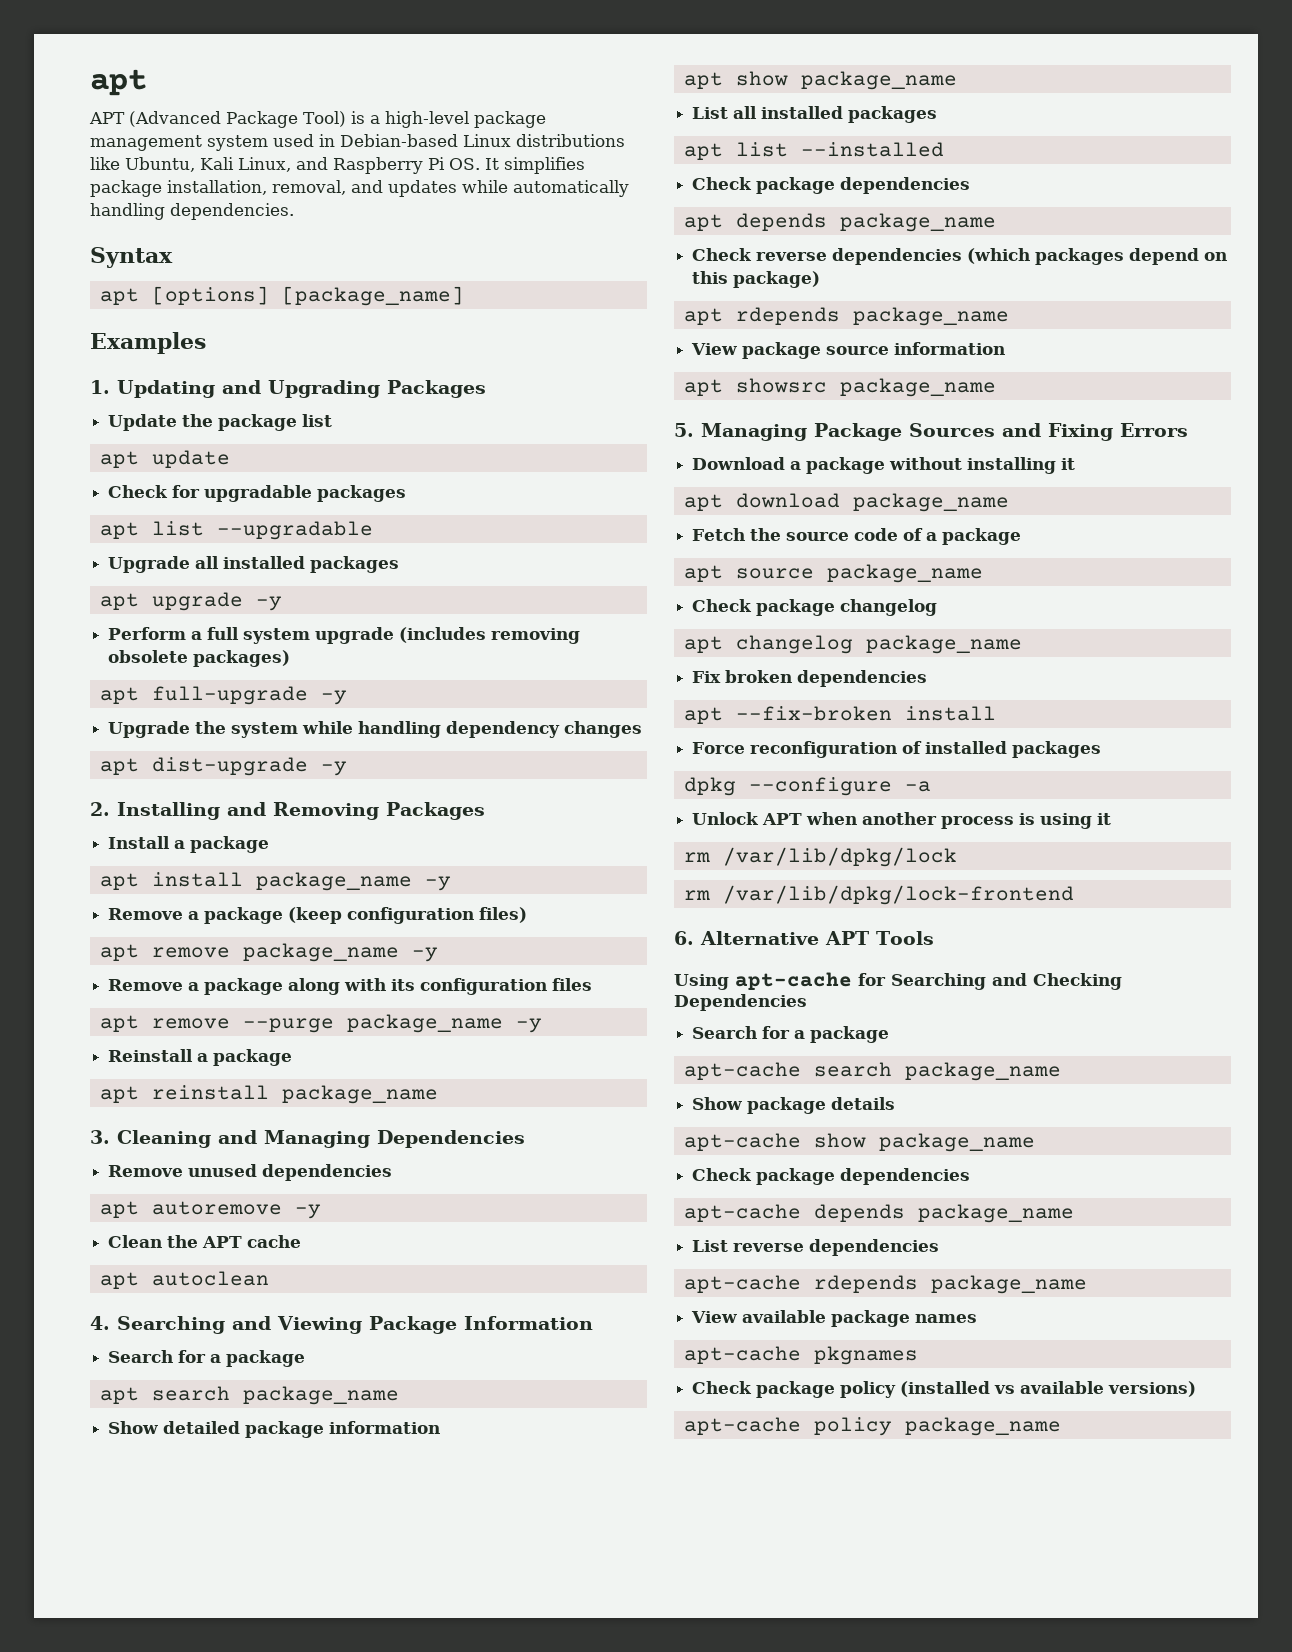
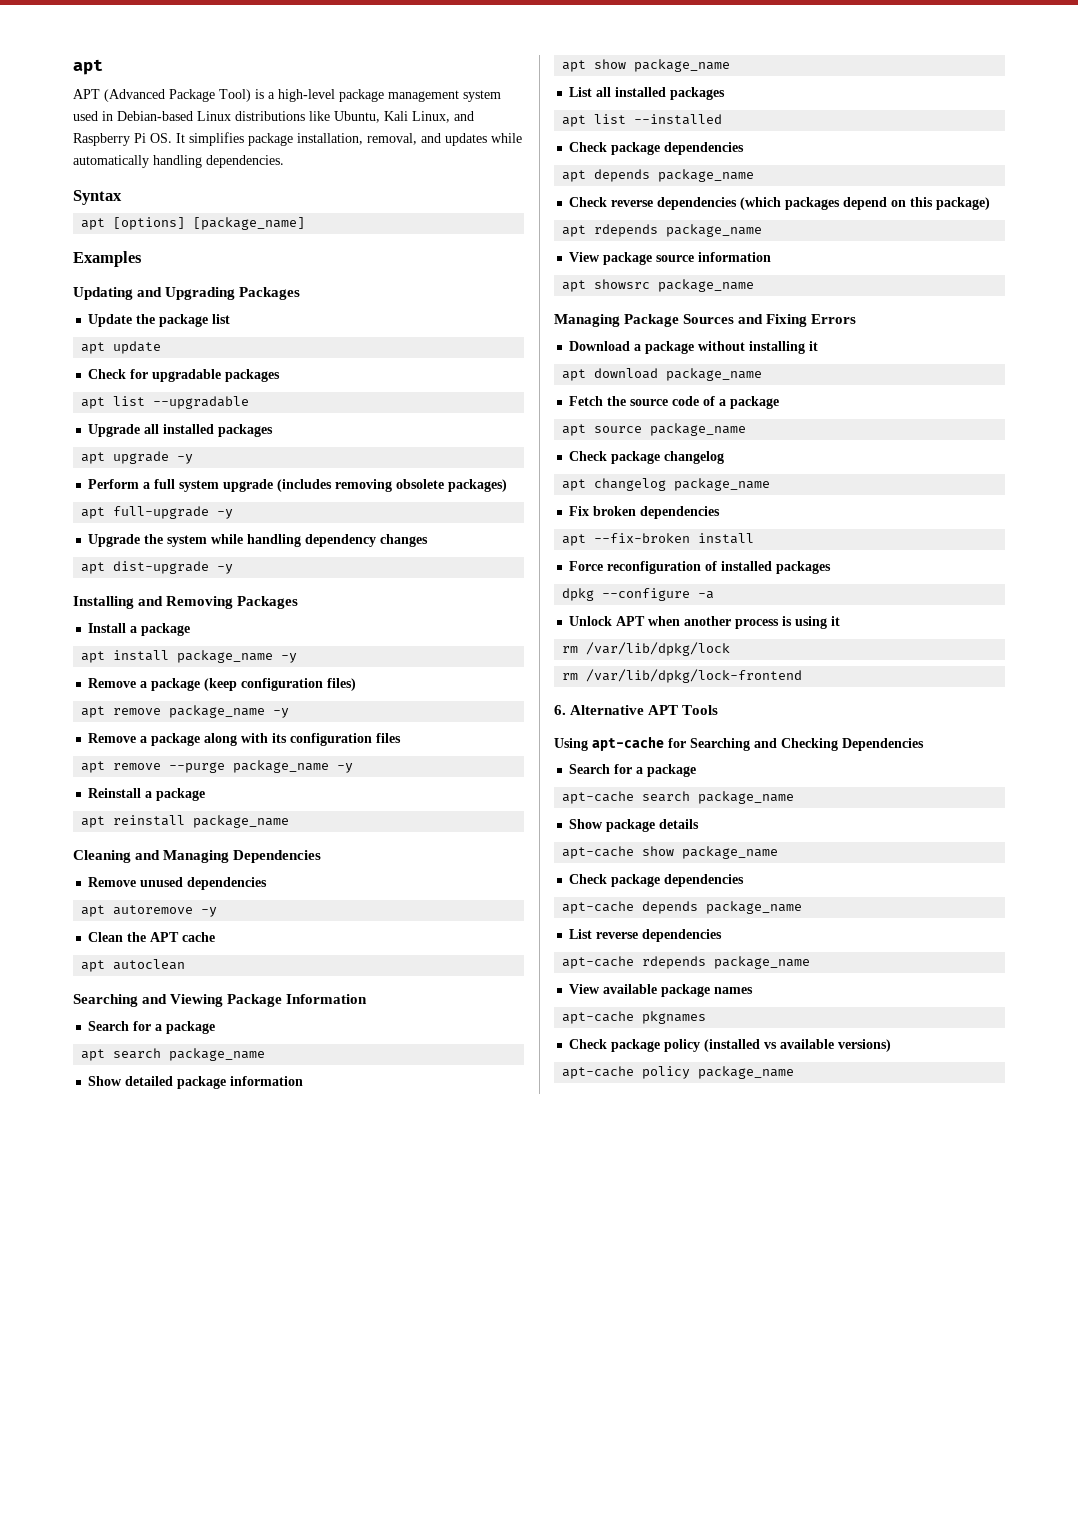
[90,380,110,394] 1. -> (142, 259) none
[90,802,110,816] 2. -> (234, 569) none
[90,1130,110,1144] 3. -> (290, 821) none
[90,1316,110,1330] 4. -> (186, 964) none
[674,423,694,437] 5. -> (755, 285) none

